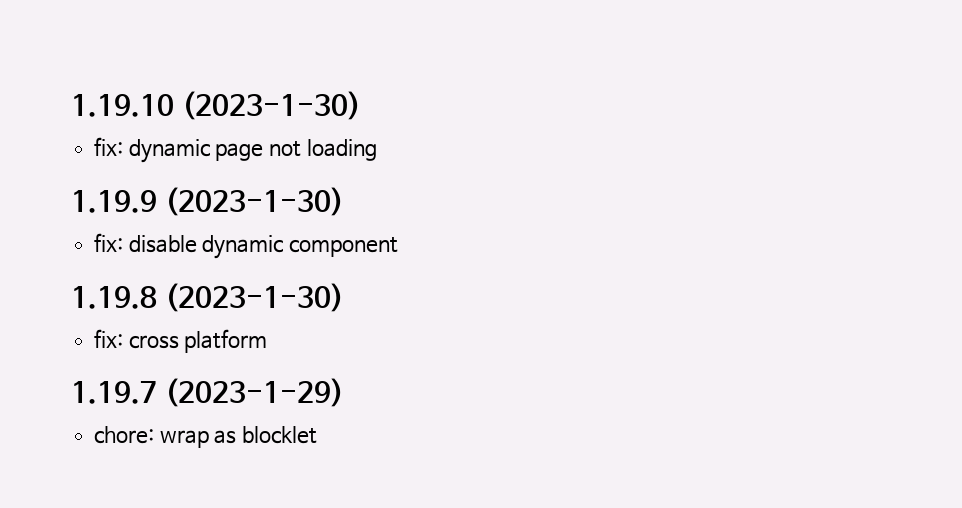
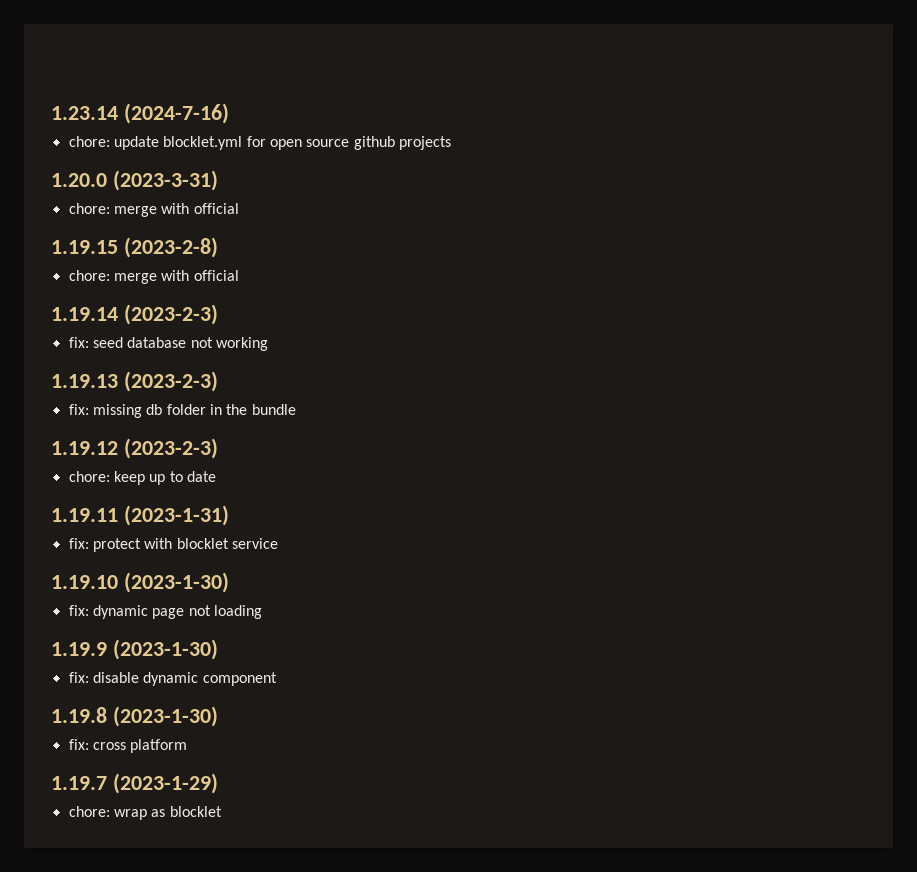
(71, 105) none -> [51,103,229,124] [68,136,451,150] [51,170,218,191] [68,203,239,217] [51,237,218,258] [68,270,239,284] [51,304,218,325] [68,337,268,351] [51,371,218,392] [68,404,296,418] [51,438,218,459] [68,471,216,485] [51,505,229,526] [68,538,278,552] 1.23.14 (2024-7-16) // chore: update blocklet.yml for open source github projects // 1.20.0 (2023-3-31) // chore: merge with official // 1.19.15 (2023-2-8) // chore: merge with official // 1.19.14 (2023-2-3) // fix: seed database not working // 1.19.13 (2023-2-3) // fix: missing db folder in the bundle // 1.19.12 (2023-2-3) // chore: keep up to date // 1.19.11 (2023-1-31) // fix: protect with blocklet service //

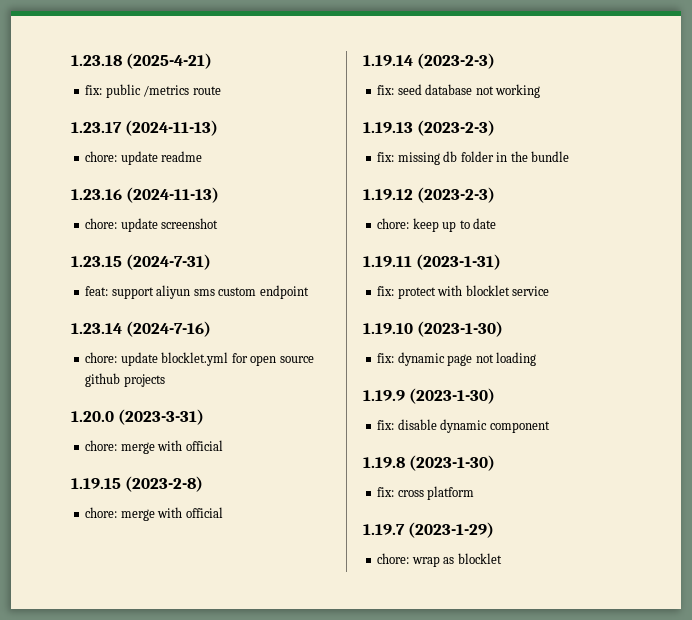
(51, 113) none -> [71,53,213,69] [85,84,221,98] [71,120,219,136] [85,151,203,165] [71,187,220,203] [85,218,219,232] [71,254,212,270] [85,285,309,299] 1.23.18 (2025-4-21) // fix: public /metrics route // 1.23.17 (2024-11-13) // chore: update readme // 1.23.16 (2024-11-13) // chore: update screenshot // 1.23.15 (2024-7-31) // feat: support aliyun sms custom endpoint //

